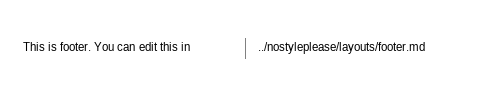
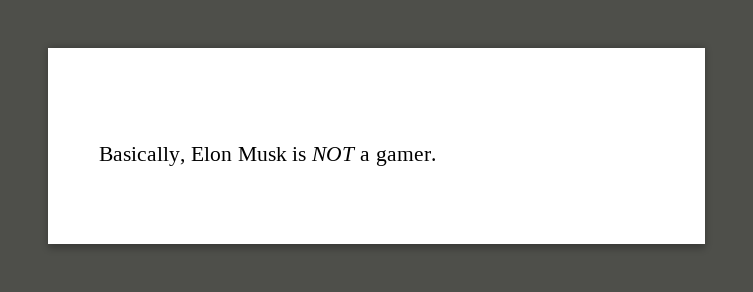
[23,42,425,54] This is footer. You can edit this in ../nostyleplease/layouts/footer.md -> [99,147,436,166] Basically, Elon Musk is NOT a gamer.

